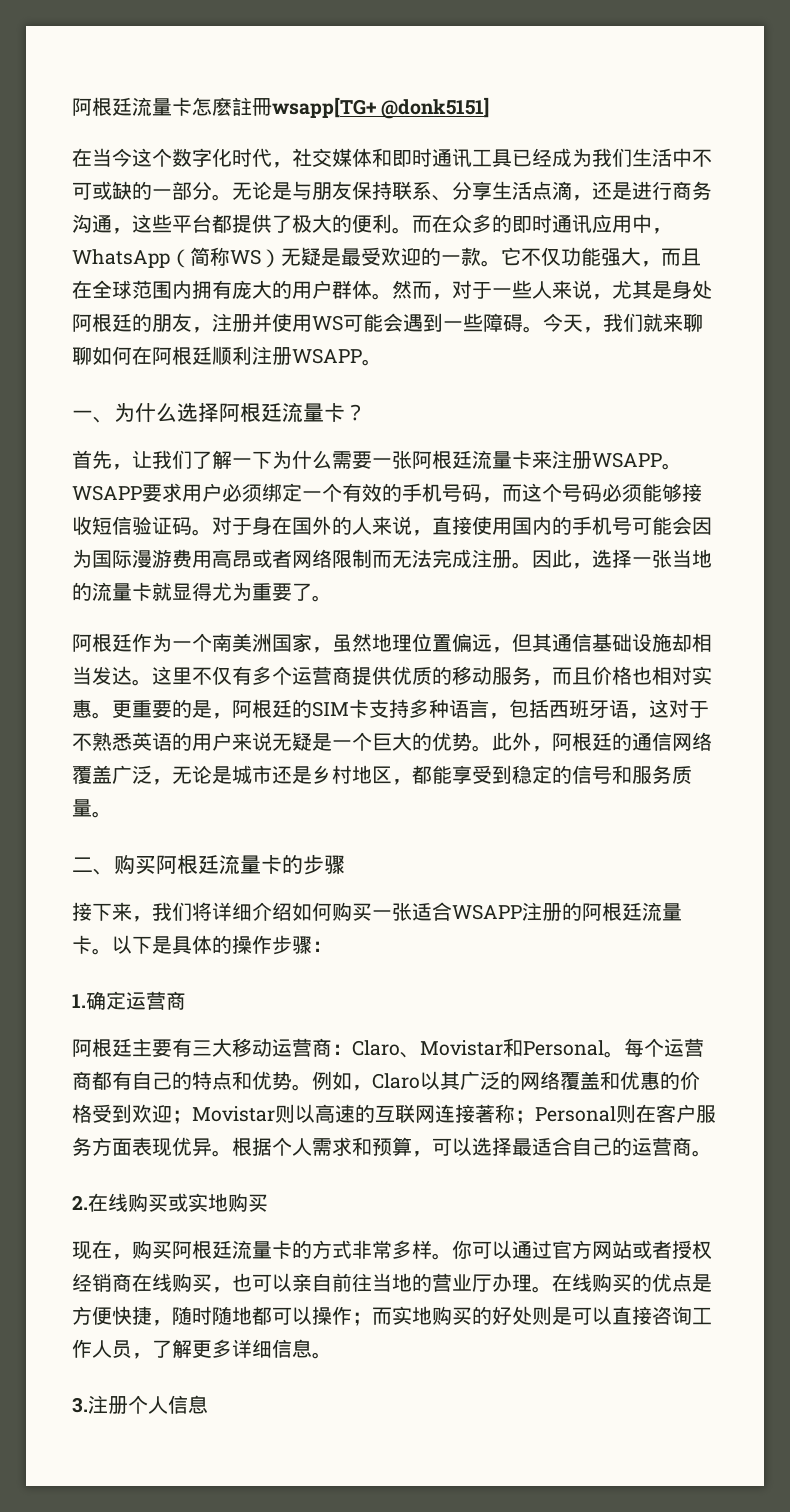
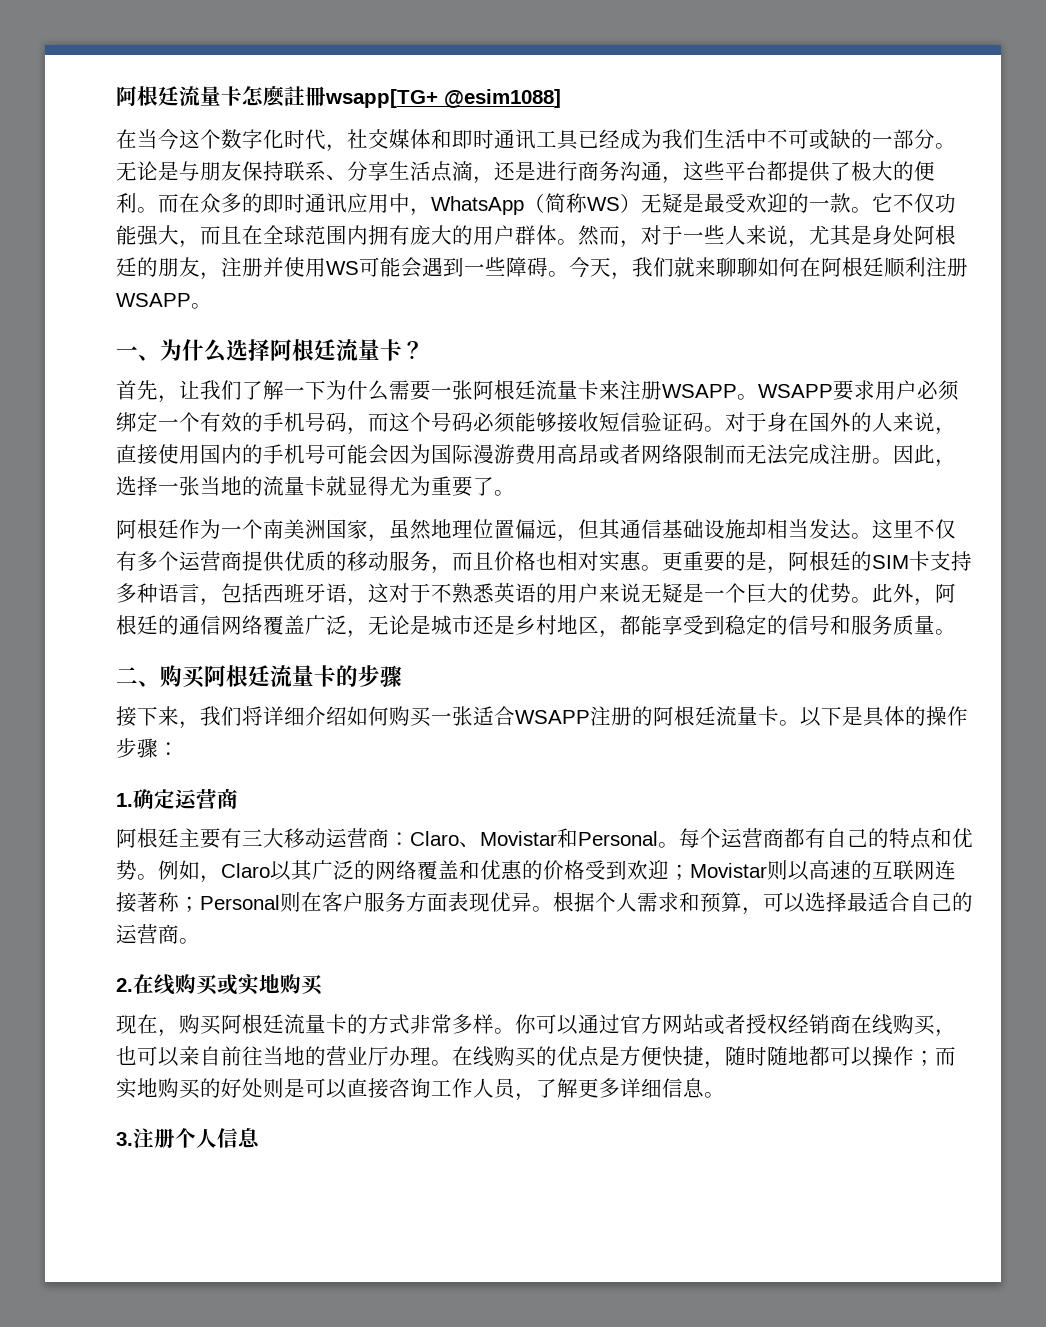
[381,97,490,119] @donk5151] -> [444,89,561,108] @esim1088]

